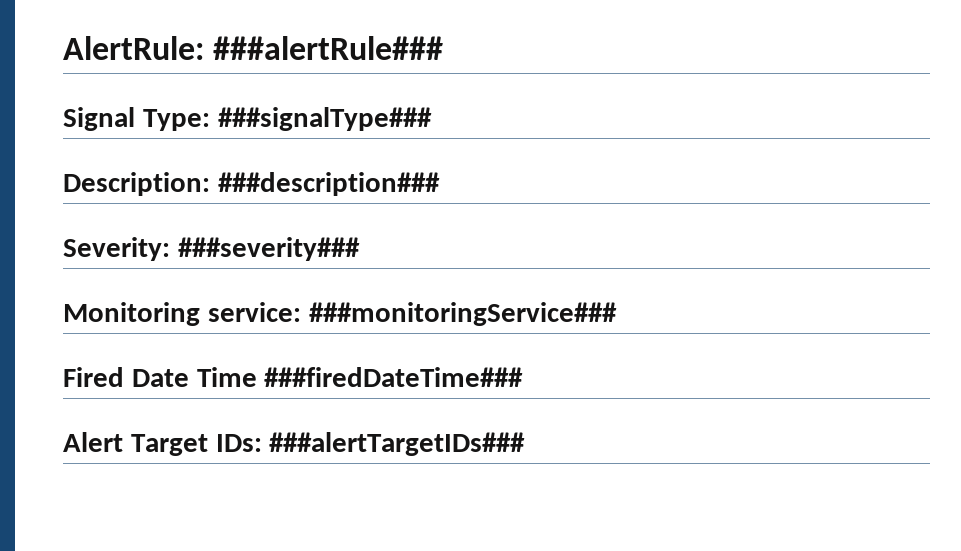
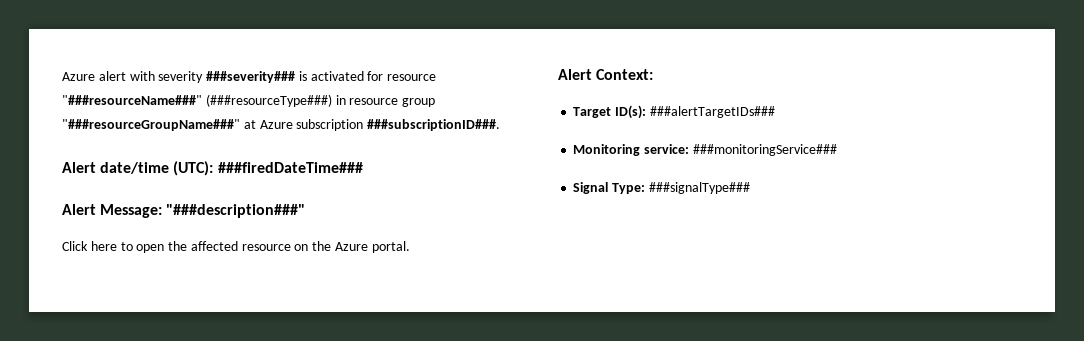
[63,36,444,60] [63,107,432,131] [63,172,440,196] [63,237,360,261] [63,302,617,326] [63,367,524,387] [63,432,526,456] AlertRule: ###alertRule### // Signal Type: ###signalType### // Description: ###description### // Severity: ###severity### // Monitoring service: ###monitoringService### // Fired Date Time ###firedDateTime### // Alert Target IDs: ###alertTargetIDs### -> [62,71,437,83] [62,94,436,107] [62,119,501,131] [62,161,363,176] [62,204,306,218] [62,241,410,253] [558,69,654,80] [573,105,775,119] [573,144,837,156] [573,182,750,194] Azure alert with severity ###severity### is activated for resource "###resourceName###" (###resourceType###) in resource group "###resourceGroupName###" at Azure subscription ###subscriptionID###. // Alert date/time (UTC): ###firedDateTime### // Alert Message: "###description###" // Click here to open the affected resource on the Azure portal. // Alert Context: // Target ID(s): ###alertTargetIDs### // Monitoring service: ###monitoringService### // Signal Type: ###signalType###

